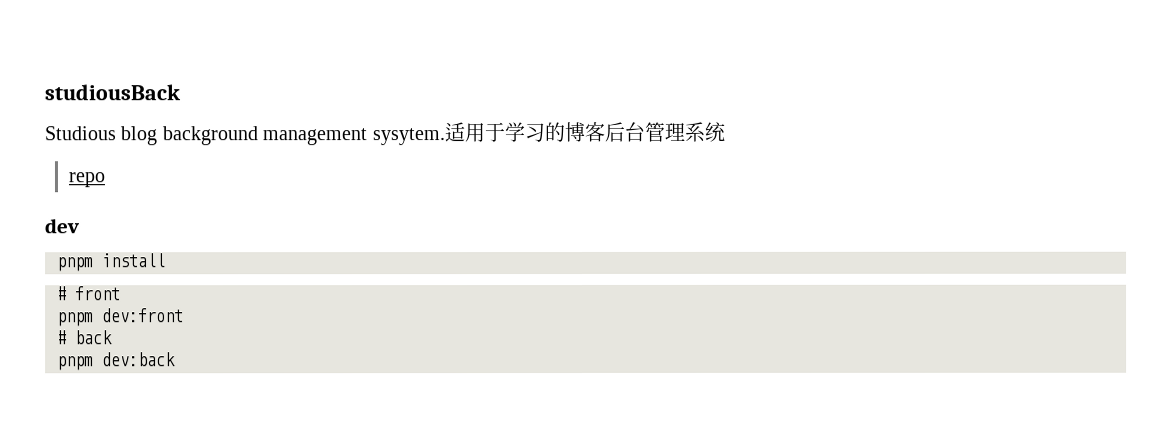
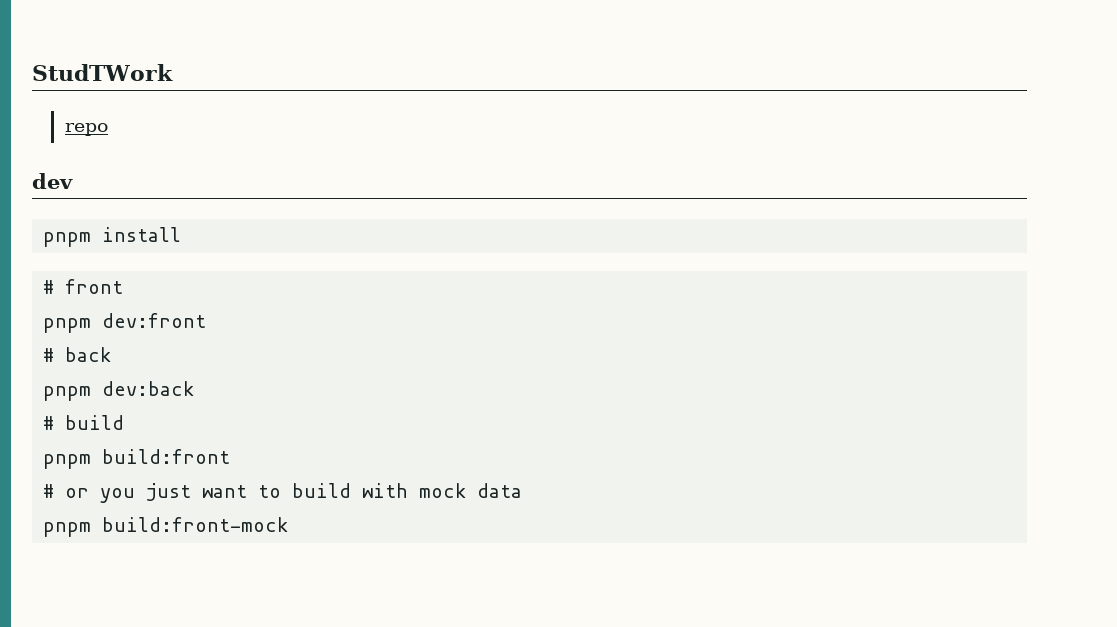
[44,84,181,101] [44,121,725,146] studiousBack // Studious blog background management sysytem.适用于学习的博客后台管理系统 -> [32,64,173,81] StudTWork
(176, 359) none -> [43,415,125,430] [43,449,231,469] [43,483,523,503] [43,517,289,537] // # build // pnpm build:front // # or you just want to build with mock data // pnpm build:front-mock

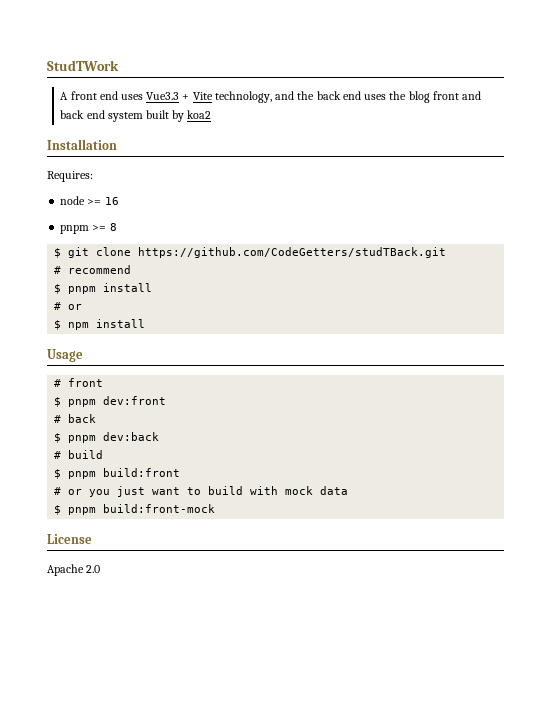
[64,123,108,136] [32,173,73,189] [43,227,182,247] repo // dev // pnpm install -> [60,91,482,103] [60,110,212,122] [47,139,117,150] [47,171,93,182] [60,196,119,205] [60,223,117,234] [54,247,447,258] [54,265,132,274] [54,283,153,294] [54,302,83,310] [54,319,146,330] [47,349,83,362] A front end uses Vue3.3 + Vite technology, and the back end uses the blog front and back end system built by koa2 // Installation // Requires: // node >= 16 // pnpm >= 8 // $ git clone https://github.com/CodeGetters/studTBack.git // # recommend // $ pnpm install // # or // $ npm install // Usage
(124, 286) none -> [54,397,62,407] $
(112, 354) none -> [54,433,62,443] $
(125, 422) none -> [54,469,62,479] $
(523, 490) none -> [54,505,62,515] $
(289, 524) none -> [47,534,92,544] [47,564,101,576] // License // Apache 2.0

